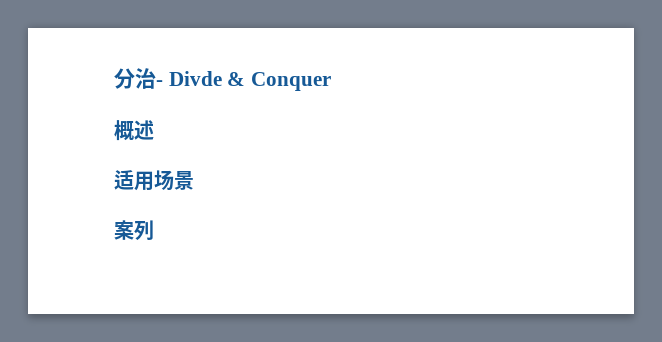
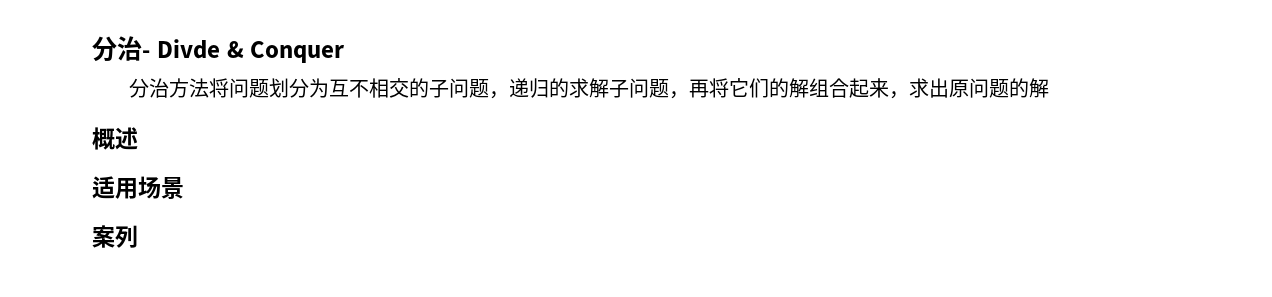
(332, 81) none -> [128,78,1049,99] // 分治方法将问题划分为互不相交的子问题，递归的求解子问题，再将它们的解组合起来，求出原问题的解

